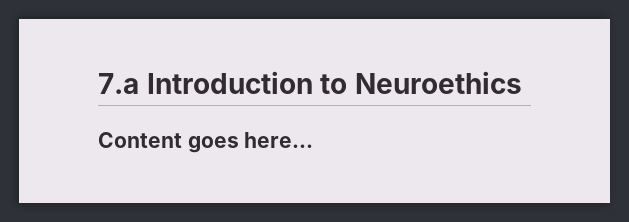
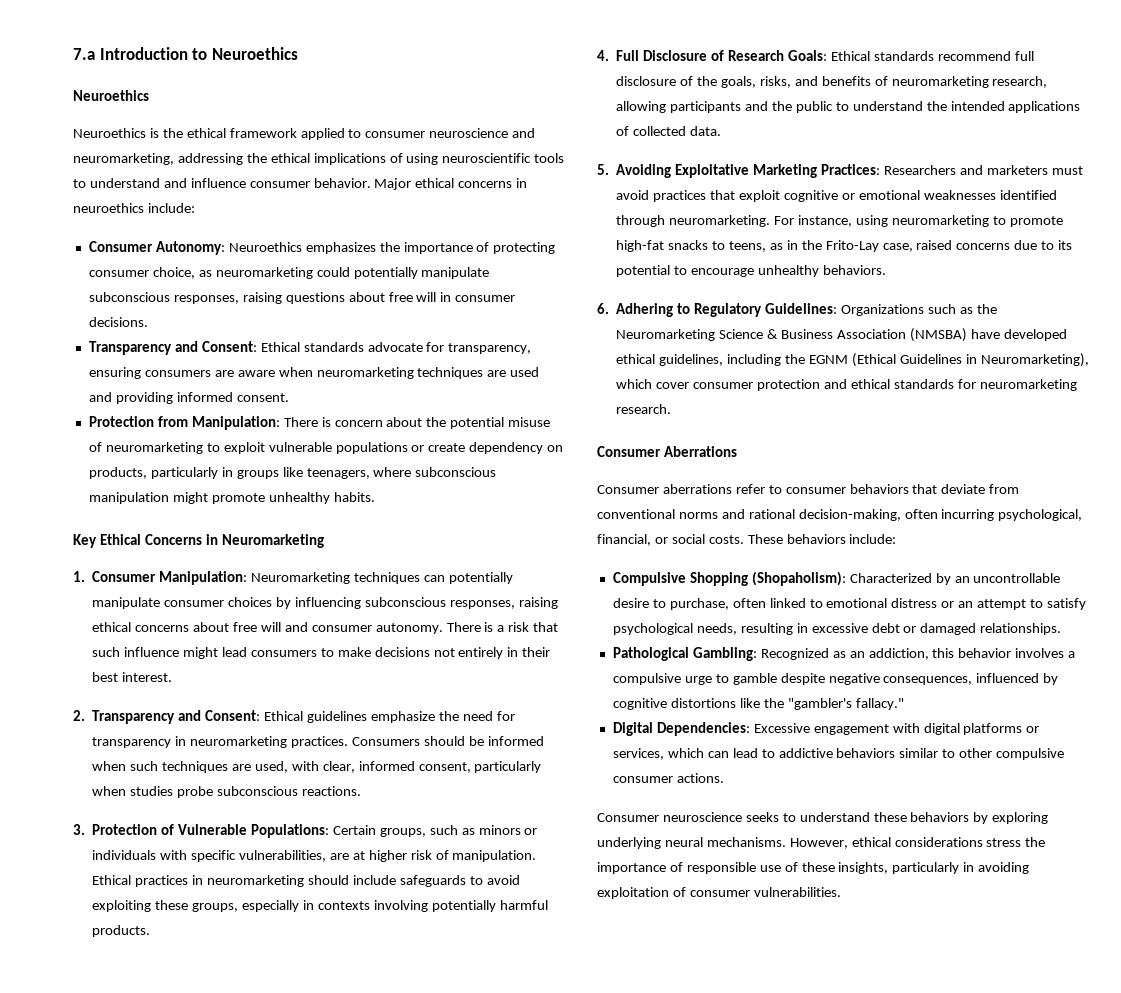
[98,132,314,153] Content goes here... -> [73,90,149,101] [73,128,536,140] [73,153,565,165] [73,178,528,190] [73,203,195,213] [88,241,556,255] [88,267,490,279] [88,292,516,304] [88,317,148,327] [88,341,532,355] [88,367,540,379] [88,392,289,404] [88,416,551,430] [88,442,564,454] [88,467,497,479] [88,492,375,504] [73,534,325,548] [73,571,513,585] [92,597,558,609] [92,622,559,634] [92,647,551,659] [92,672,173,682] [73,710,515,724] [92,736,544,748] [92,761,542,773] [92,786,361,798] [73,824,538,838] [92,850,537,862] [92,875,520,887] [92,900,548,912] [92,925,151,937] [597,50,1034,61] [616,76,1048,88] [616,101,1081,113] [616,126,722,136] [597,164,1083,178] [616,190,1057,202] [616,215,1063,227] [616,240,1073,252] [616,265,886,277] [597,303,997,317] [616,328,1067,342] [616,353,1089,367] [616,379,1077,391] [616,404,672,414] [597,446,738,457] [597,484,1020,494] [597,509,1083,521] [597,534,897,546] [612,571,1061,586] [612,598,1086,610] [612,623,1062,635] [612,647,1076,661] [612,673,1059,685] [612,698,904,710] [612,722,1040,736] [612,748,1065,760] [612,773,724,783] [597,812,1049,824] [597,837,1046,849] [597,862,1030,874] [597,887,841,899] Neuroethics // Neuroethics is the ethical framework applied to consumer neuroscience and neuromarketing, addressing the ethical implications of using neuroscientific tools to understand and influence consumer behavior. Major ethical concerns in neuroethics include: // Consumer Autonomy: Neuroethics emphasizes the importance of protecting consumer choice, as neuromarketing could potentially manipulate subconscious responses, raising questions about free will in consumer decisions. // Transparency and Consent: Ethical standards advocate for transparency, ensuring consumers are aware when neuromarketing techniques are used and providing informed consent. // Protection from Manipulation: There is concern about the potential misuse of neuromarketing to exploit vulnerable populations or create dependency on products, particularly in groups like teenagers, where subconscious manipulation might promote unhealthy habits. // Key Ethical Concerns in Neuromarketing // 1. Consumer Manipulation: Neuromarketing techniques can potentially manipulate consumer choices by influencing subconscious responses, raising ethical concerns about free will and consumer autonomy. There is a risk that such influence might lead consumers to make decisions not entirely in their best interest. // 2. Transparency and Consent: Ethical guidelines emphasize the need for transparency in neuromarketing practices. Consumers should be informed when such techniques are used, with clear, informed consent, particularly when studies probe subconscious reactions. // 3. Protection of Vulnerable Populations: Certain groups, such as minors or individuals with specific vulnerabilities, are at higher risk of manipulation. Ethical practices in neuromarketing should include safeguards to avoid exploiting these groups, especially in contexts involving potentially harmful products. // 4. Full Disclosure of Research Goals: Ethical standards recommend full disclosure of the goals, risks, and benefits of neuromarketing research, allowing participants and the public to understand the intended applications of collected data. // 5. Avoiding Exploitative Marketing Practices: Researchers and marketers must avoid practices that exploit cognitive or emotional weaknesses identified through neuromarketing. For instance, using neuromarketing to promote high-fat snacks to teens, as in the Frito-Lay case, raised concerns due to its potential to encourage unhealthy behaviors. // 6. Adhering to Regulatory Guidelines: Organizations such as the Neuromarketing Science & Business Association (NMSBA) have developed ethical guidelines, including the EGNM (Ethical Guidelines in Neuromarketing), which cover consumer protection and ethical standards for neuromarketing research. // Consumer Aberrations // Consumer aberrations refer to consumer behaviors that deviate from conventional norms and rational decision-making, often incurring psychological, financial, or social costs. These behaviors include: // Compulsive Shopping (Shopaholism): Characterized by an uncontrollable desire to purchase, often linked to emotional distress or an attempt to satisfy psychological needs, resulting in excessive debt or damaged relationships. // Pathological Gambling: Recognized as an addiction, this behavior involves a compulsive urge to gamble despite negative consequences, influenced by cognitive distortions like the "gambler's fallacy." // Digital Dependencies: Excessive engagement with digital platforms or services, which can lead to addictive behaviors similar to other compulsive consumer actions. // Consumer neuroscience seeks to understand these behaviors by exploring underlying neural mechanisms. However, ethical considerations stress the importance of responsible use of these insights, particularly in avoiding exploitation of consumer vulnerabilities.

